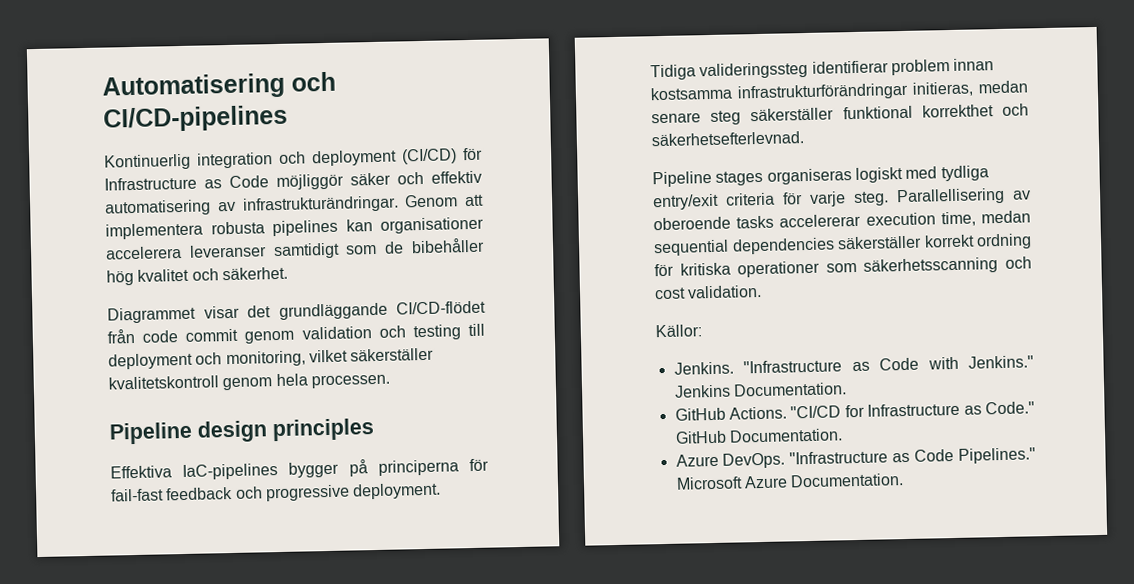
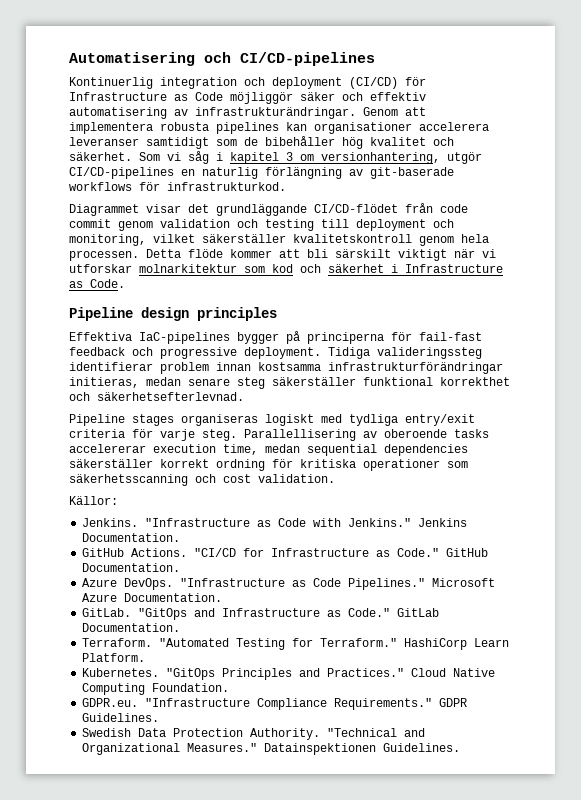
(288, 273) none -> [139,151,482,164] [69,167,454,179] [69,182,286,191] Som vi såg i kapitel 3 om versionhantering, utgör CI/CD-pipelines en naturlig förlängning av git-baserade workflows för infrastrukturkod.
(390, 381) none -> [146,249,496,261] [69,264,503,273] [69,279,125,288] Detta flöde kommer att bli särskilt viktigt när vi utforskar molnarkitektur som kod och säkerhet i Infrastructure as Code.
(905, 480) none -> [82,608,440,620] [82,623,181,632] [82,638,510,650] [82,653,146,662] [82,668,496,680] [82,683,230,695] [82,698,468,710] [82,713,160,722] [82,728,426,740] [82,743,461,755] // GitLab. "GitOps and Infrastructure as Code." GitLab Documentation. // Terraform. "Automated Testing for Terraform." HashiCorp Learn Platform. // Kubernetes. "GitOps Principles and Practices." Cloud Native Computing Foundation. // GDPR.eu. "Infrastructure Compliance Requirements." GDPR Guidelines. // Swedish Data Protection Authority. "Technical and Organizational Measures." Datainspektionen Guidelines.

